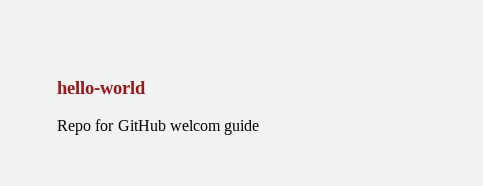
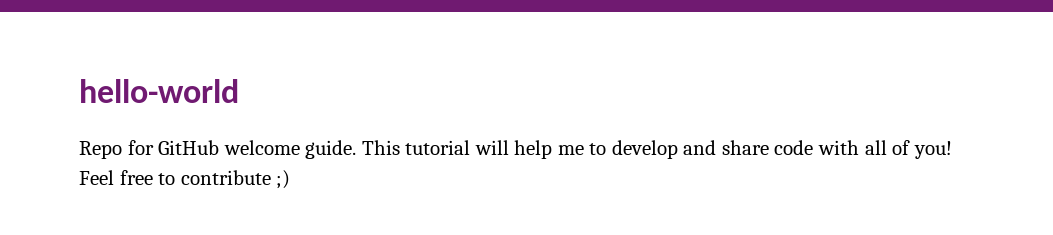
[169,120,260,135] welcom guide -> [223,140,952,159] [79,170,291,189] welcome guide. This tutorial will help me to develop and share code with all of you! Feel free to contribute ;)

